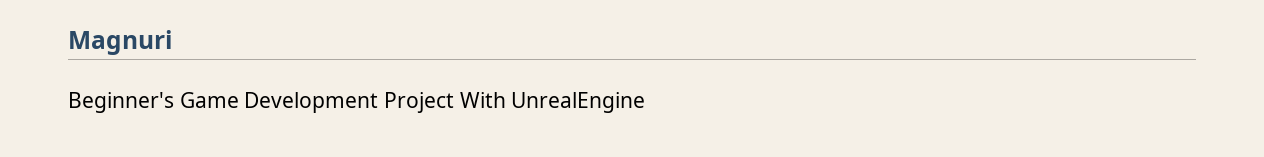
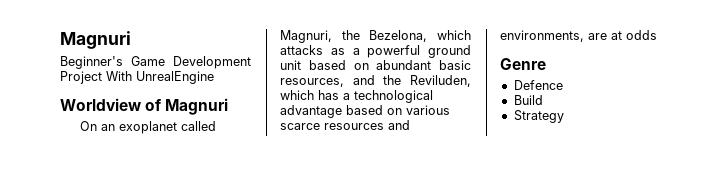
(646, 102) none -> [60,98,229,115] [80,121,217,134] [280,30,471,43] [280,45,471,58] [280,60,471,70] [280,75,471,87] [280,90,433,103] [280,105,450,118] [280,120,410,130] [500,30,657,42] [500,58,546,70] [513,80,563,90] [513,95,543,105] [513,110,564,123] // Worldview of Magnuri // On an exoplanet called Magnuri, the Bezelona, which attacks as a powerful ground unit based on abundant basic resources, and the Reviluden, which has a technological advantage based on various scarce resources and environments, are at odds // Genre // Defence // Build // Strategy

